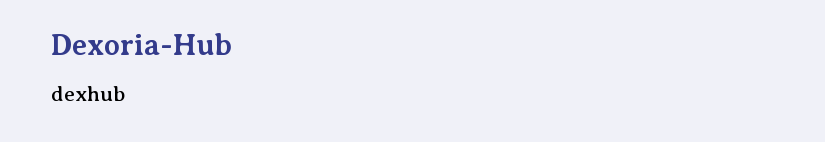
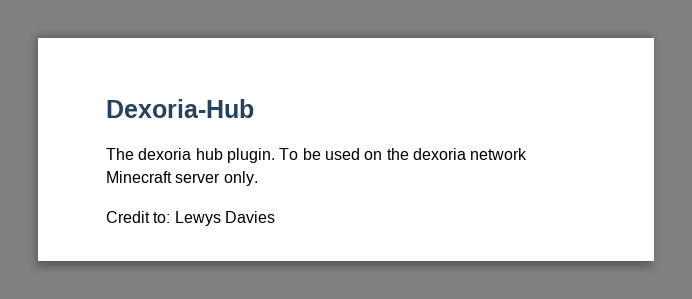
[51,86,125,101] dexhub -> [106,148,528,163] [106,171,258,186] [106,211,275,226] The dexoria hub plugin. To be used on the dexoria network Minecraft server only. // Credit to: Lewys Davies

